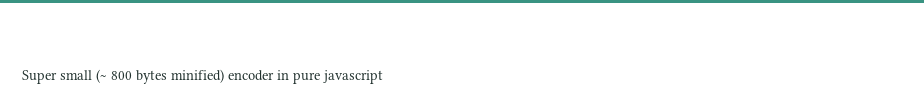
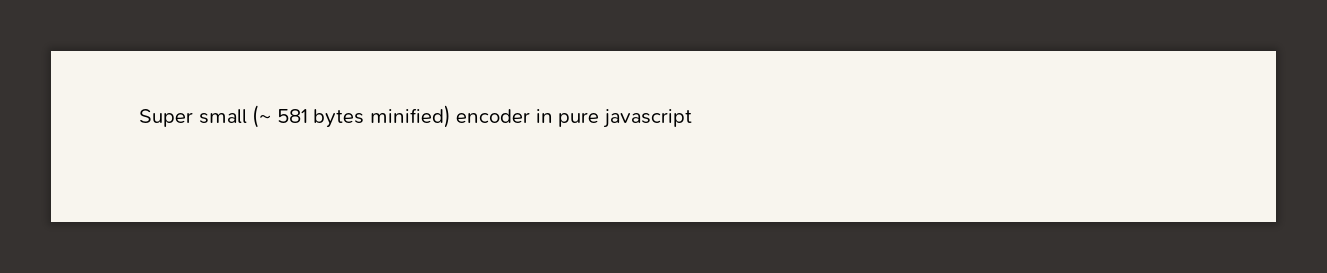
[111,71,132,80] 800 -> [276,109,308,123] 581

